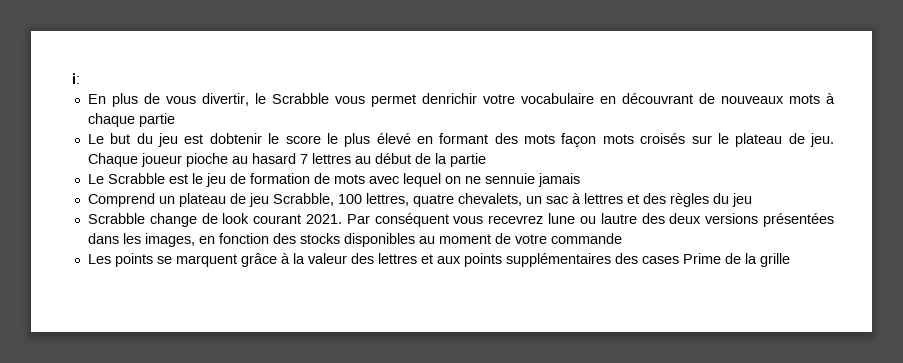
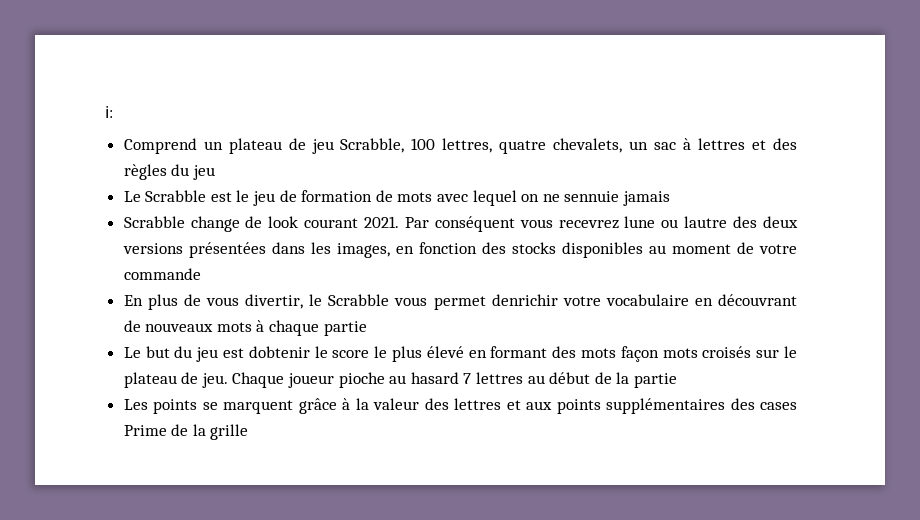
(80, 78) none -> [123,138,798,154] [123,164,215,180] [123,190,670,206] [123,216,798,232] [122,242,797,258] [123,268,201,280] // Comprend un plateau de jeu Scrabble, 100 lettres, quatre chevalets, un sac à lettres et des règles du jeu // Le Scrabble est le jeu de formation de mots avec lequel on ne sennuie jamais // Scrabble change de look courant 2021. Par conséquent vous recevrez lune ou lautre des deux versions présentées dans les images, en fonction des stocks disponibles au moment de votre commande
[87,173,580,187] [87,193,752,207] [87,213,834,227] [87,233,622,247] // Le Scrabble est le jeu de formation de mots avec lequel on ne sennuie jamais // Comprend un plateau de jeu Scrabble, 100 lettres, quatre chevalets, un sac à lettres et des règles du jeu // Scrabble change de look courant 2021. Par conséquent vous recevrez lune ou lautre des deux versions présentées dans les images, en fonction des stocks disponibles au moment de votre commande -> (677, 380) none

